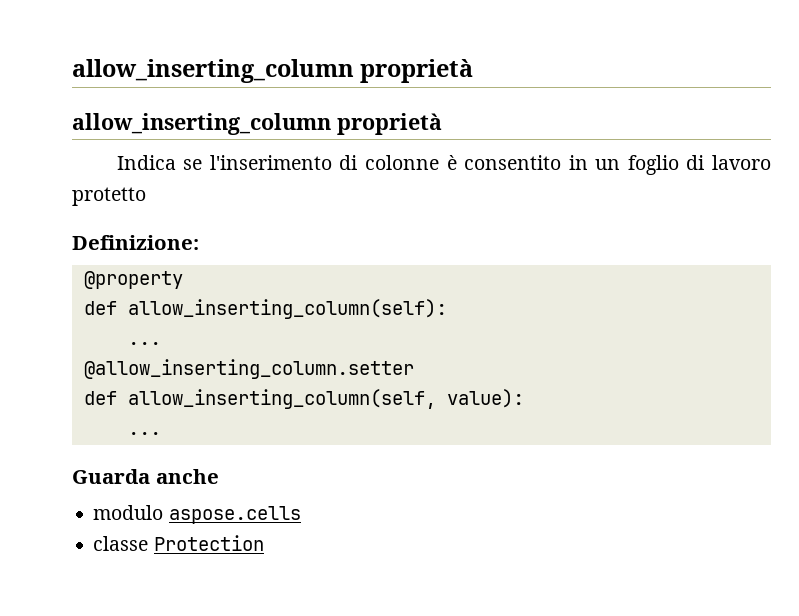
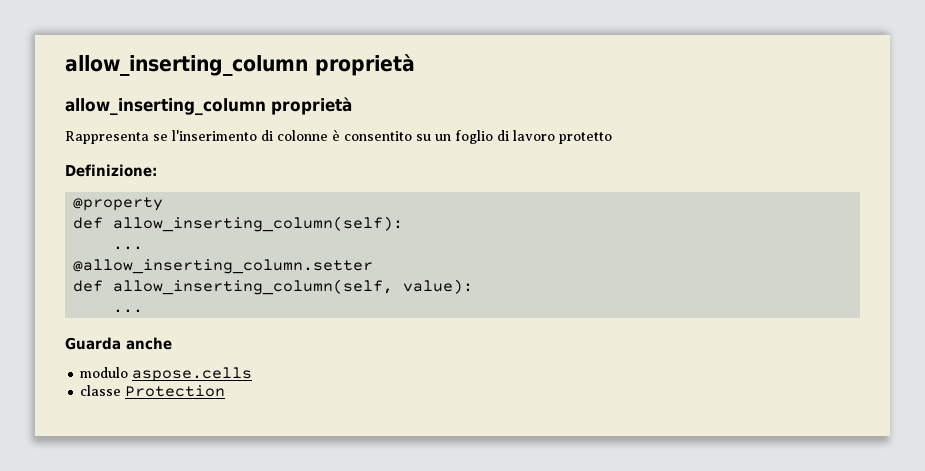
[116,155,176,170] Indica -> [65,131,149,144] Rappresenta
[568,155,588,170] in -> [416,134,431,141] su

